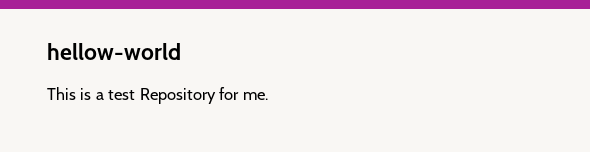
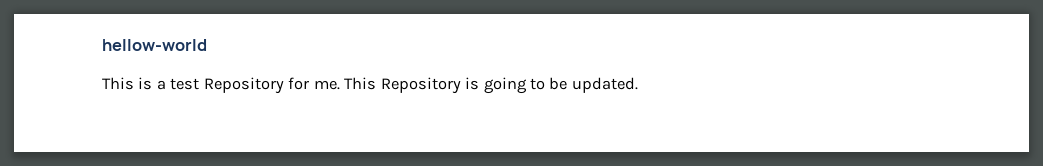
(268, 96) none -> [344,77,638,94] This Repository is going to be updated.

